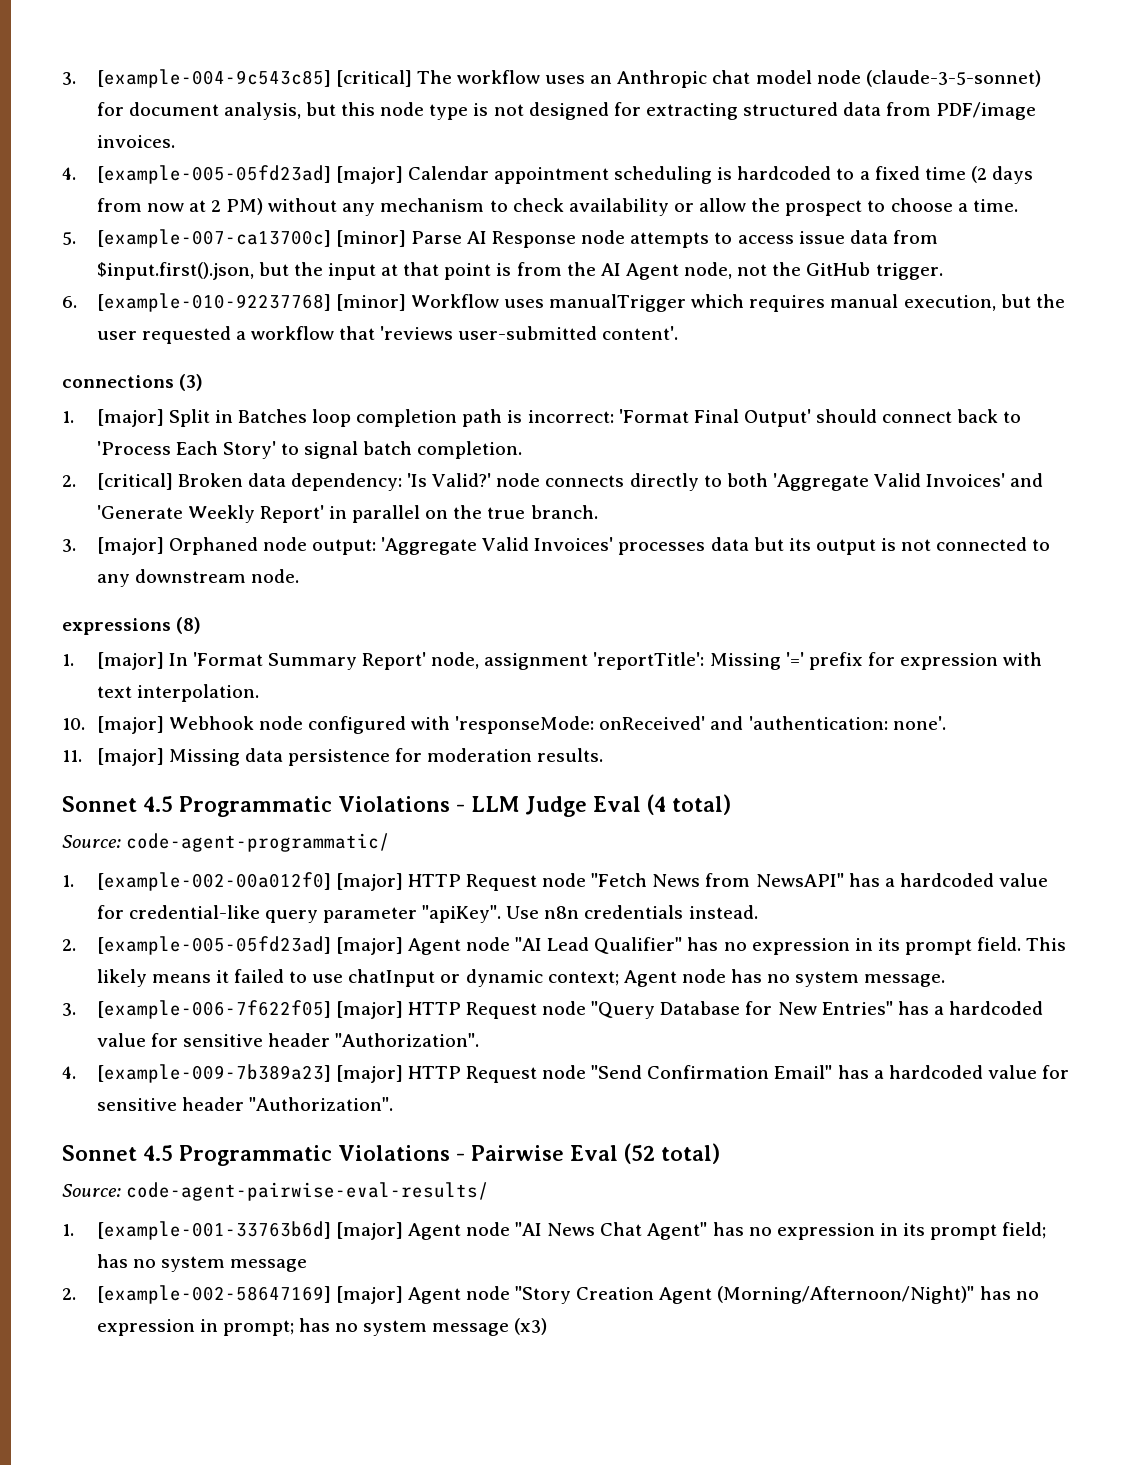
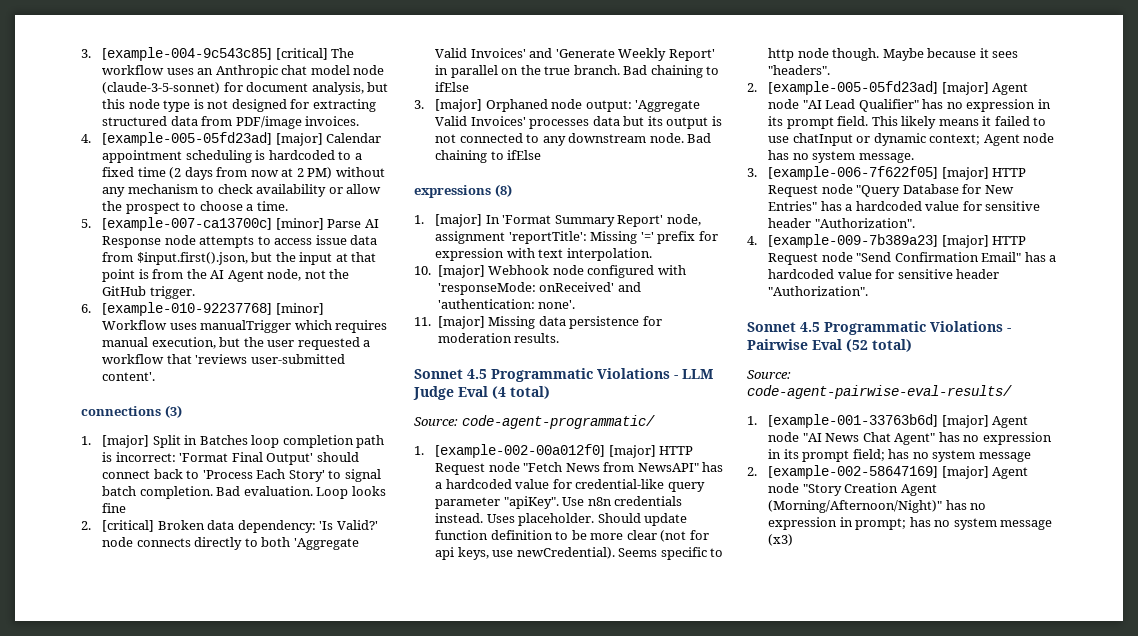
(523, 450) none -> [216,486,386,499] [102,503,127,513] Bad evaluation. Loop looks fine
(598, 512) none -> [623,65,720,78] [435,82,470,92] Bad chaining to ifElse
(299, 576) none -> [687,133,712,143] [435,150,542,163] Bad chaining to ifElse
(758, 912) none -> [486,513,688,526] [435,530,709,542] [435,547,724,560] [768,48,1019,61] [768,65,831,75] Uses placeholder. Should update function definition to be more clear (not for api keys, use newCredential). Seems specific to http node though. Maybe because it sees "headers".

